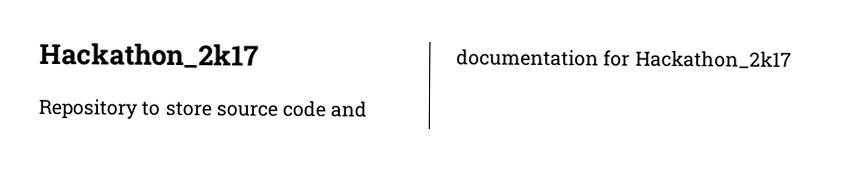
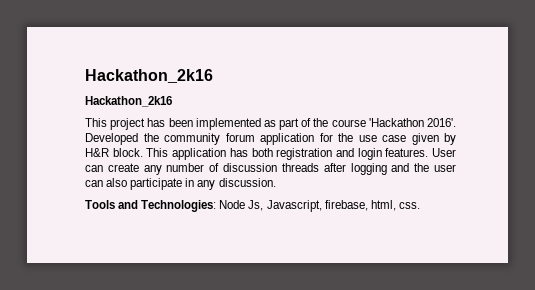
[39,42,259,69] [38,98,368,120] [456,49,792,69] Hackathon_2k17 // Repository to store source code and documentation for Hackathon_2k17 -> [85,69,213,83] [85,96,172,107] [85,118,456,130] [85,133,456,145] [85,148,456,160] [85,163,456,175] [85,178,276,190] [85,200,420,212] Hackathon_2k16 // Hackathon_2k16 // This project has been implemented as part of the course 'Hackathon 2016'. Developed the community forum application for the use case given by H&R block. This application has both registration and login features. User can create any number of discussion threads after logging and the user can also participate in any discussion. // Tools and Technologies: Node Js, Javascript, firebase, html, css.

